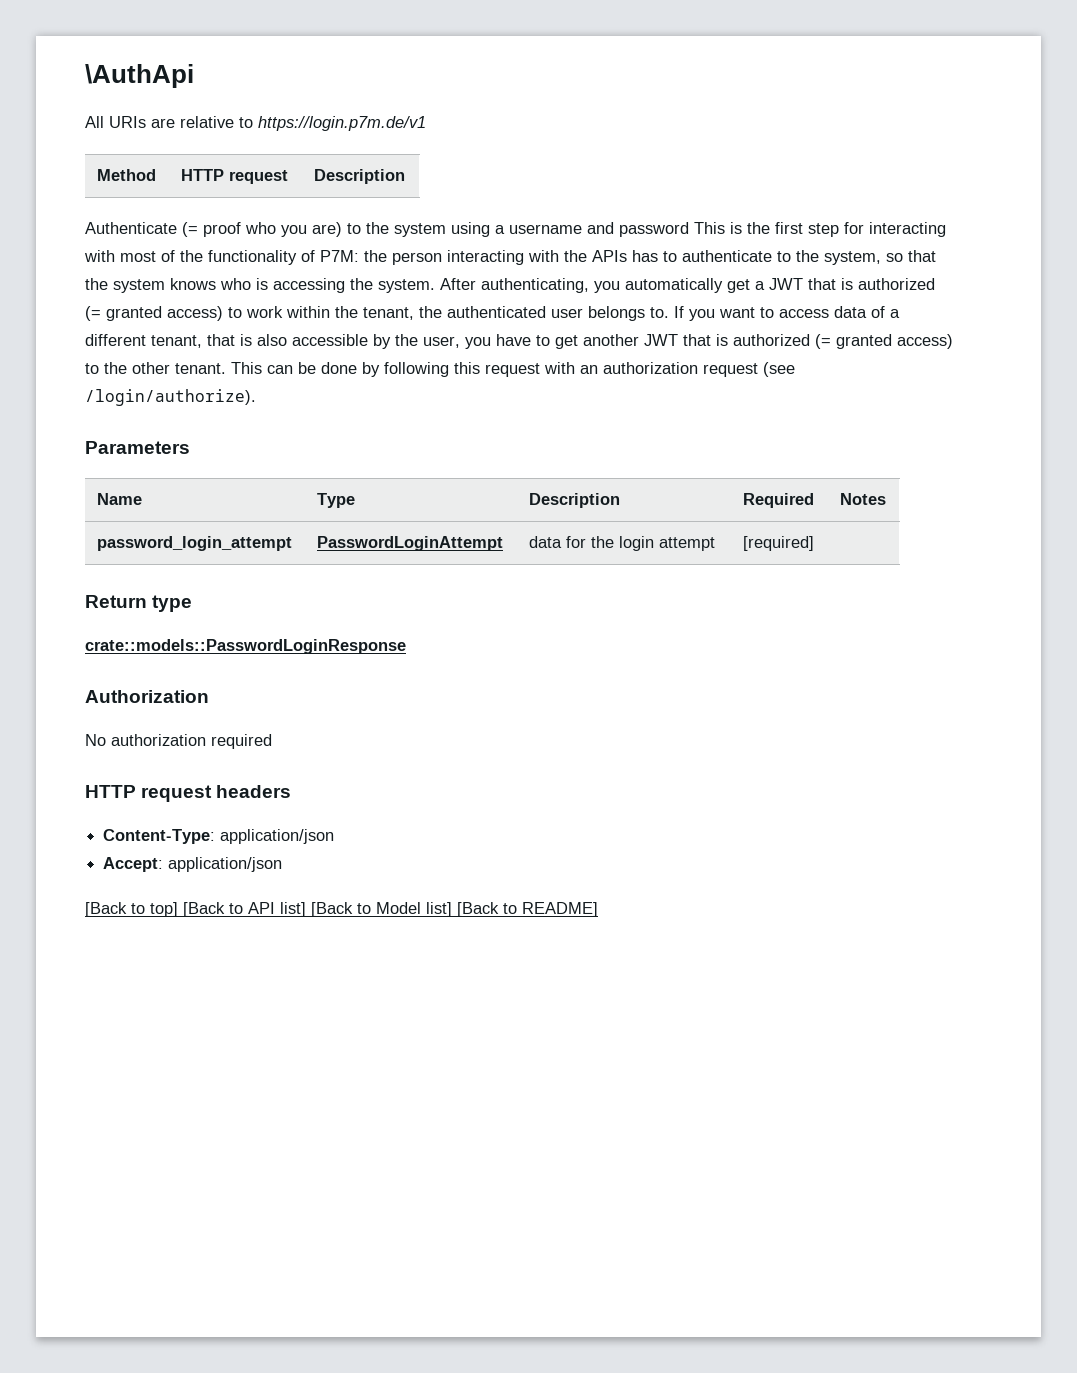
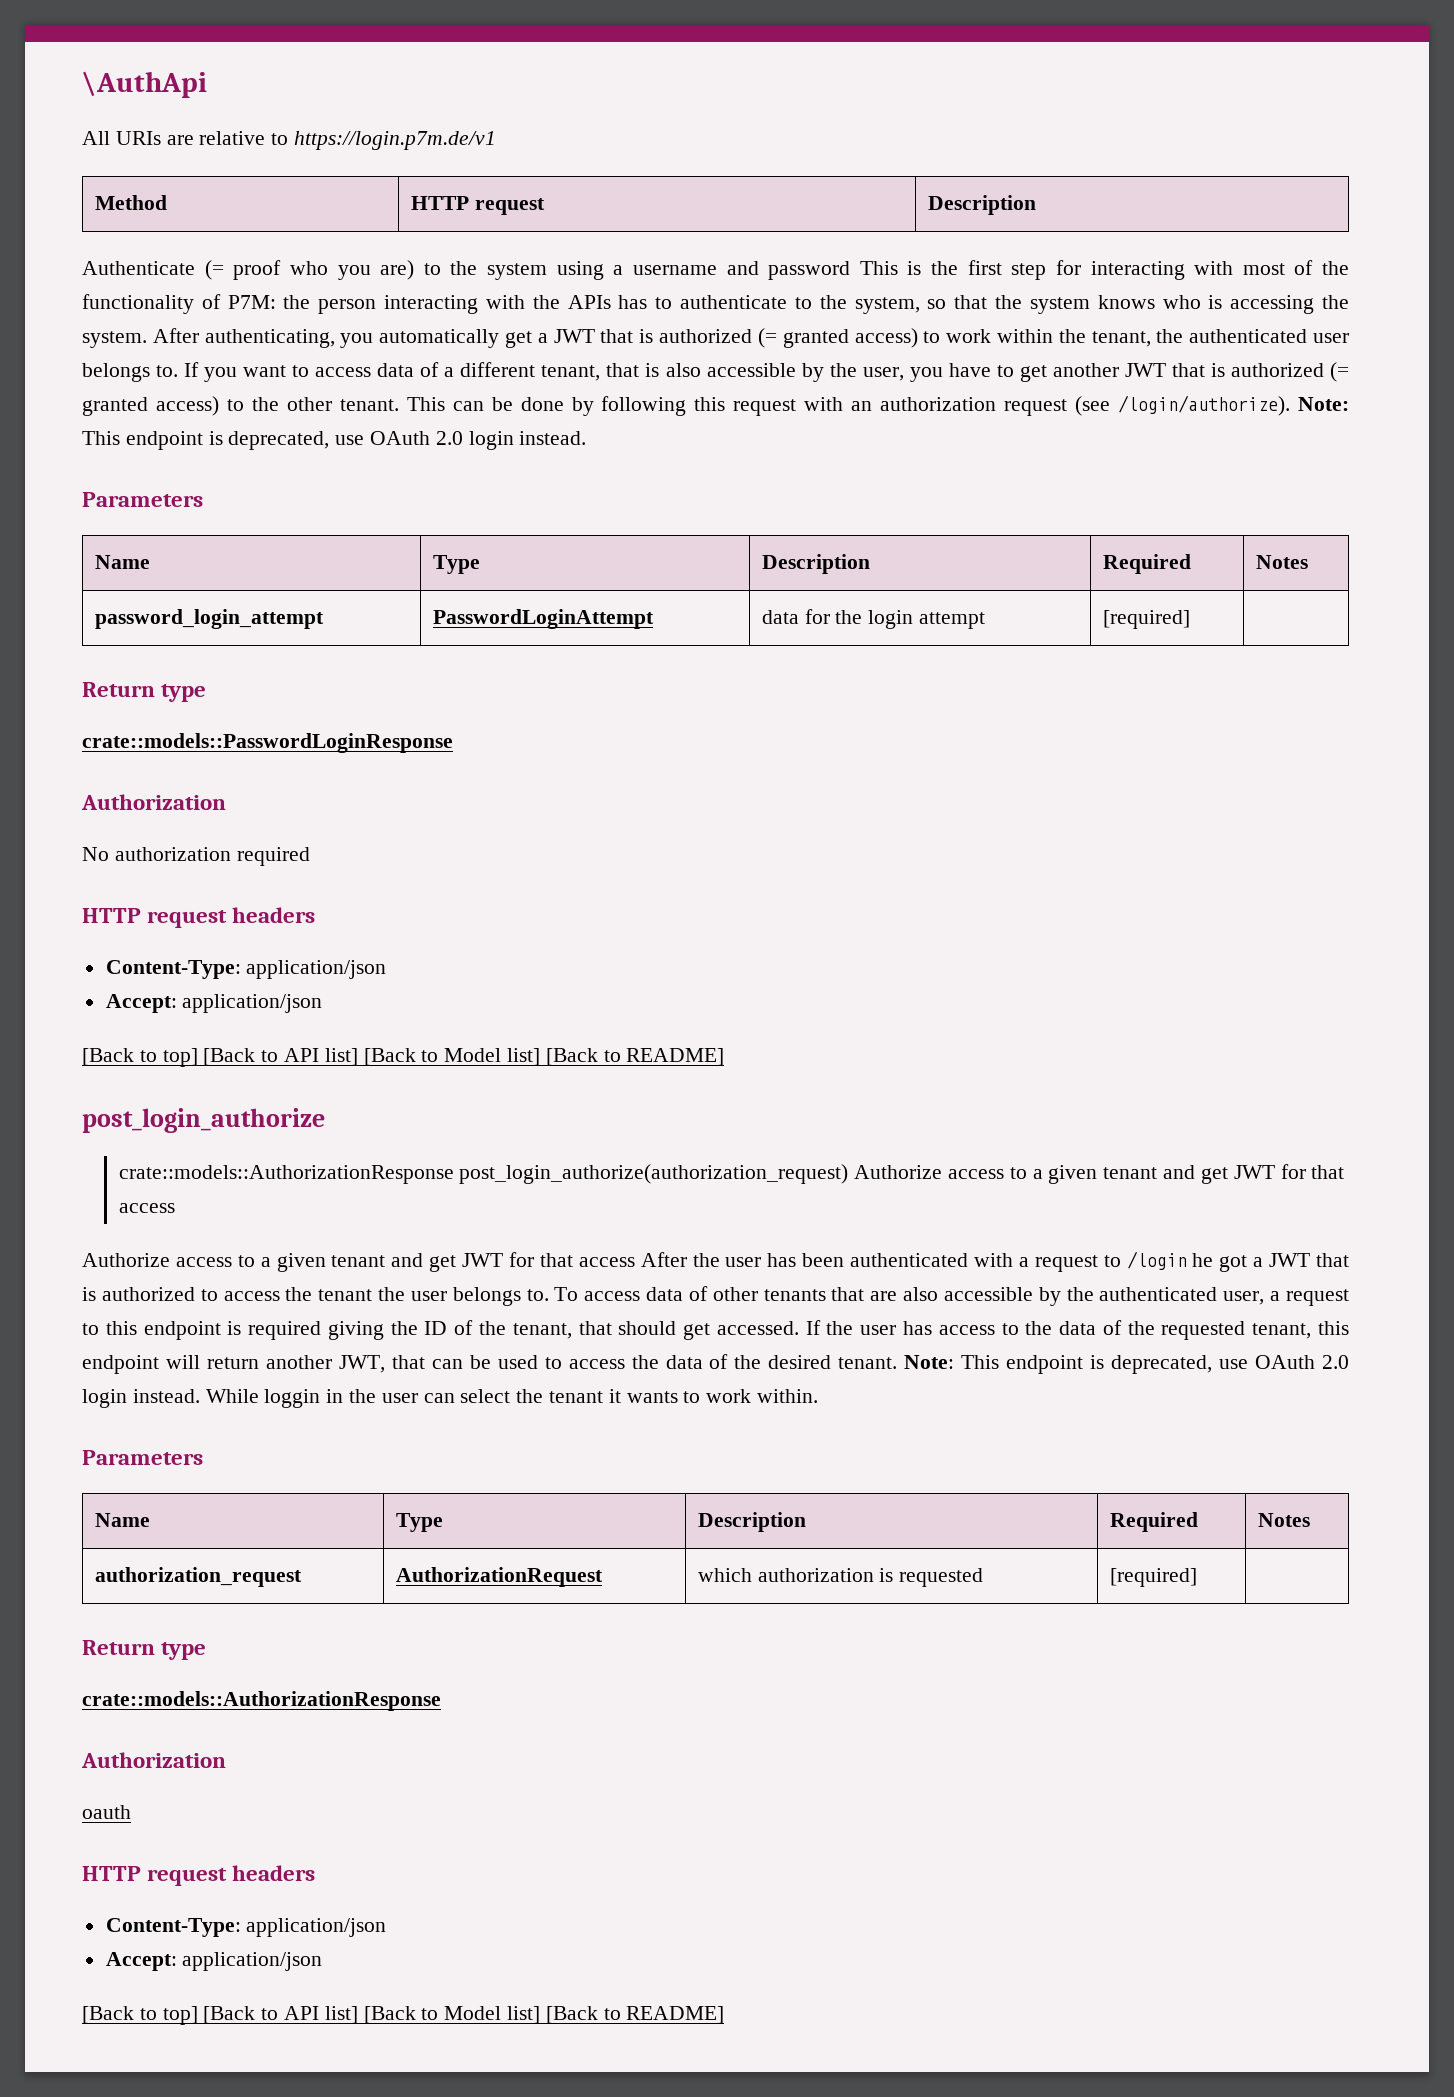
(256, 397) none -> [1298,397,1350,411] [82,431,587,450] Note: This endpoint is deprecated, use OAuth 2.0 login instead.
(598, 909) none -> [82,1108,325,1133] [118,1164,1345,1184] [118,1203,175,1213] [82,1251,1350,1272] [82,1286,1349,1306] [82,1320,1350,1340] [82,1354,1349,1374] [82,1389,819,1408] [82,1450,203,1465] [94,1513,150,1527] [395,1513,443,1532] [697,1512,806,1532] [1109,1512,1198,1532] [1257,1513,1310,1527] [94,1567,302,1587] [395,1567,603,1587] [697,1568,984,1587] [1109,1568,1197,1587] [82,1640,207,1660] [82,1691,441,1711] [81,1752,226,1768] [82,1805,131,1819] [82,1865,316,1886] [105,1918,387,1937] [105,1952,323,1971] [82,2006,725,2025] // post_login_authorize // crate::models::AuthorizationResponse post_login_authorize(authorization_request) Authorize access to a given tenant and get JWT for that access // Authorize access to a given tenant and get JWT for that access After the user has been authenticated with a request to /login he got a JWT that is authorized to access the tenant the user belongs to. To access data of other tenants that are also accessible by the authenticated user, a request to this endpoint is required giving the ID of the tenant, that should get accessed. If the user has access to the data of the requested tenant, this endpoint will return another JWT, that can be used to access the data of the desired tenant. Note: This endpoint is deprecated, use OAuth 2.0 login instead. While loggin in the user can select the tenant it wants to work within. // Parameters // Name | Type | Description | Required | Notes // authorization_request | AuthorizationRequest | which authorization is requested | [required] | // Return type // crate::models::AuthorizationResponse // Authorization // oauth // HTTP request headers // Content-Type: application/json // Accept: application/json // [Back to top] [Back to API list] [Back to Model list] [Back to README]

